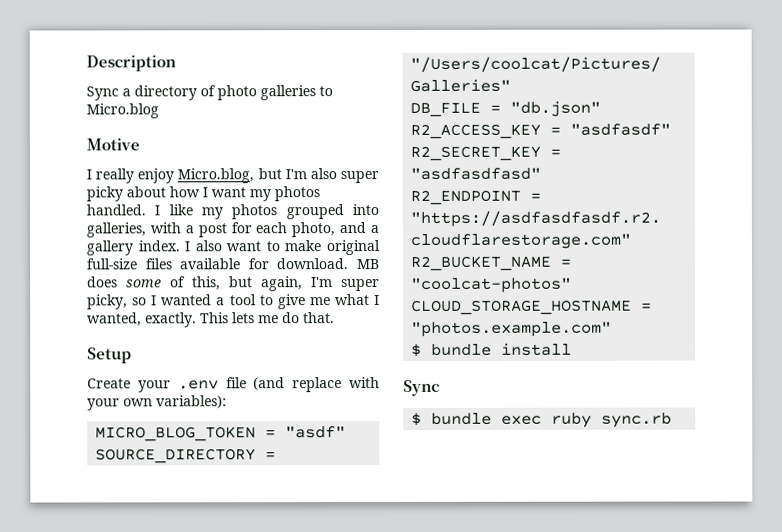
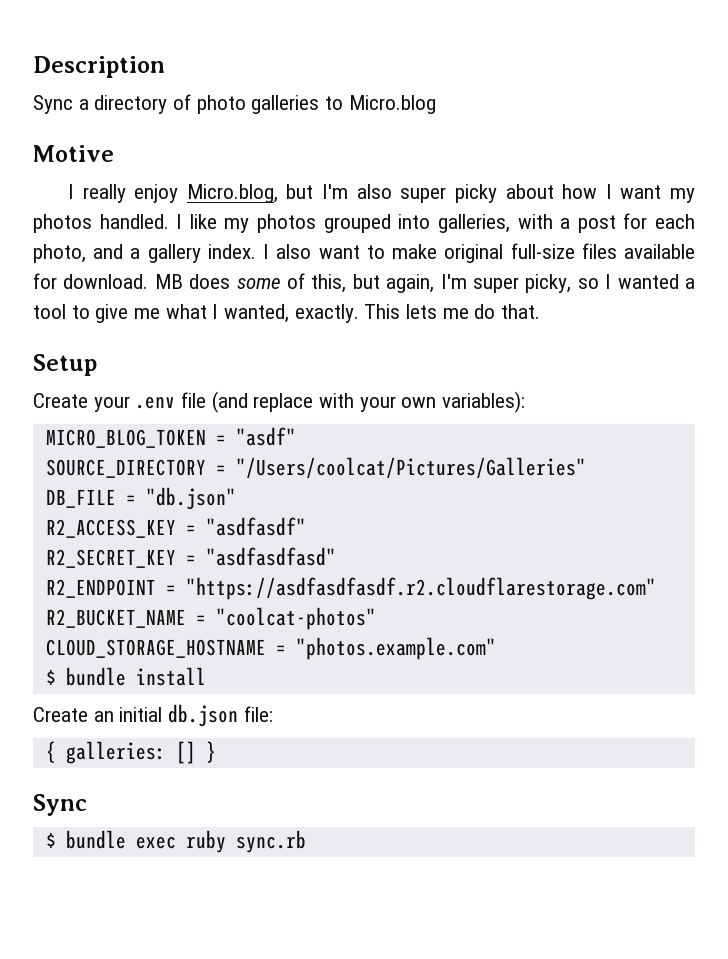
(573, 349) none -> [33,704,273,727] [45,741,216,764] // Create an initial db.json file: // { galleries: [] }

